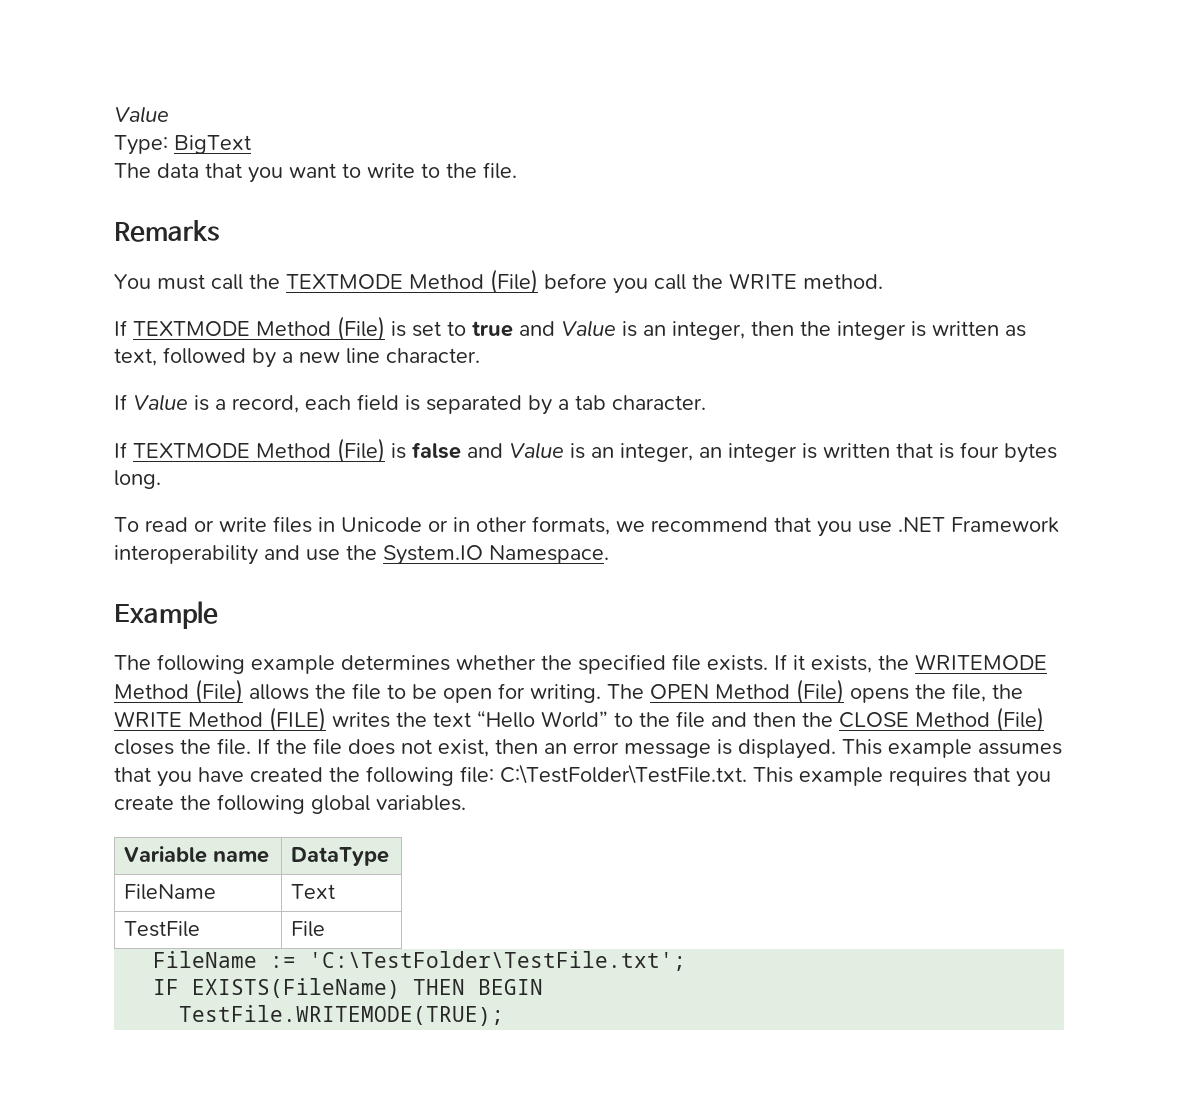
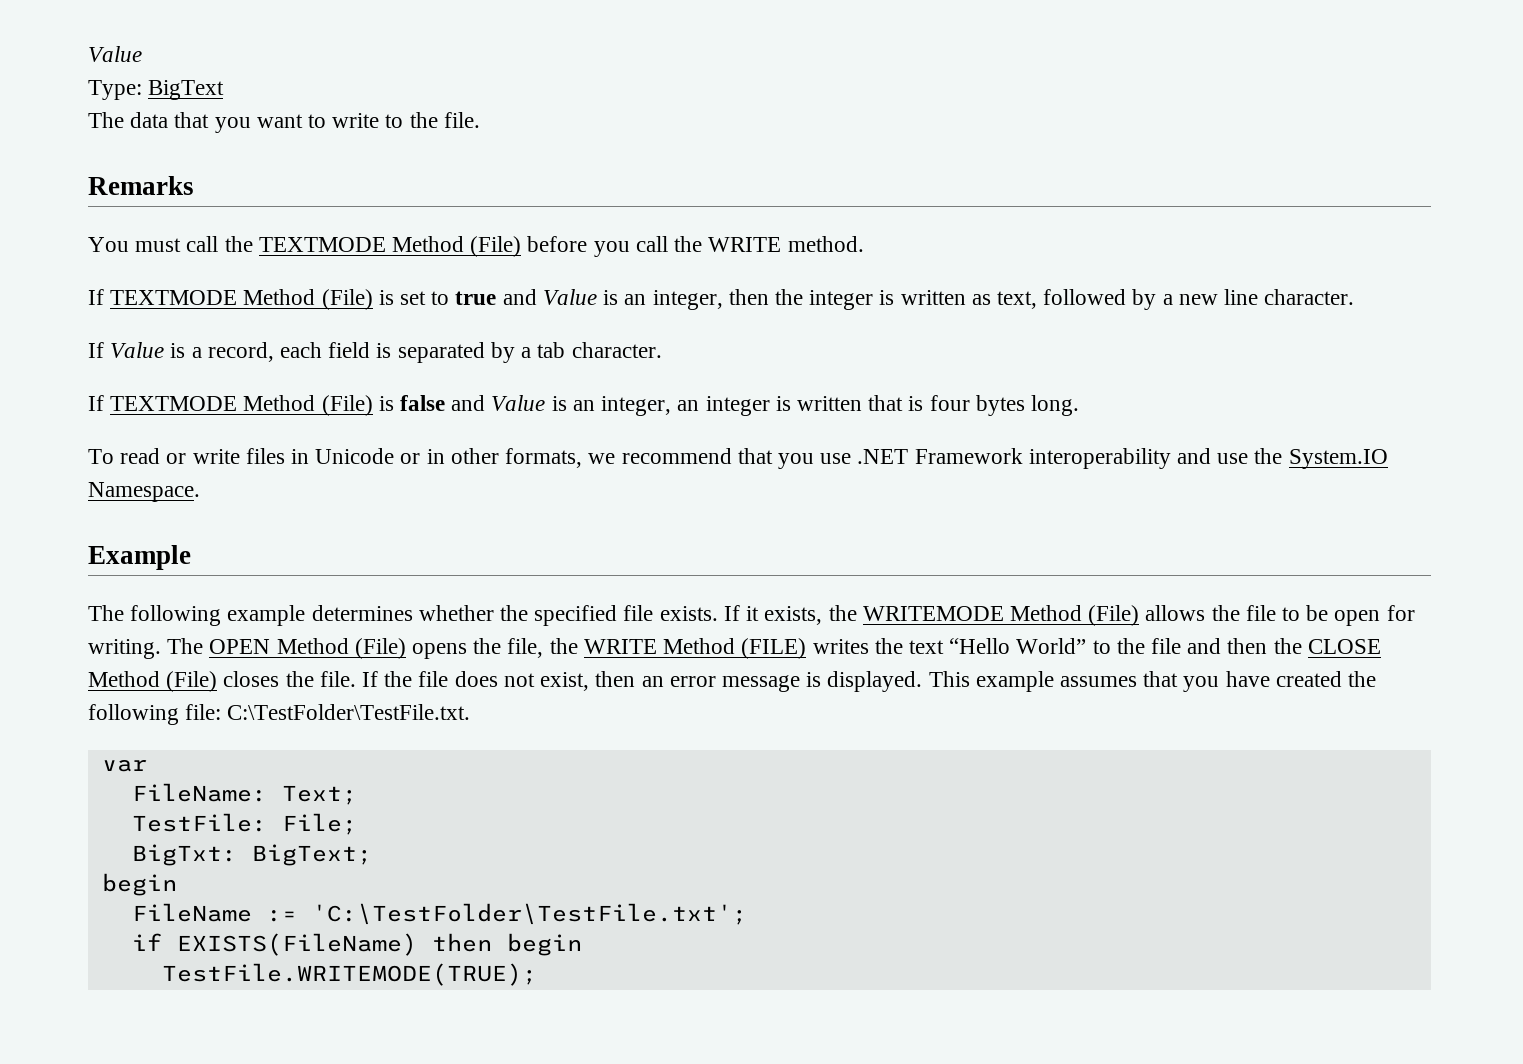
[753,767,1051,787] [114,794,466,814] [124,846,270,863] [291,847,390,866] [124,884,217,900] [291,884,336,899] [124,921,201,937] [291,921,326,937] This example requires that you create the following global variables. // Variable name | DataType // FileName | Text // TestFile | File -> [101,759,147,772] [131,783,357,805] [131,813,357,835] [131,844,372,866] [101,873,177,896] // var // FileName: Text; // TestFile: File; // BigTxt: BigText; // begin
[153,978,544,999] IF EXISTS(FileName) THEN BEGIN -> [131,933,582,956] if EXISTS(FileName) then begin

